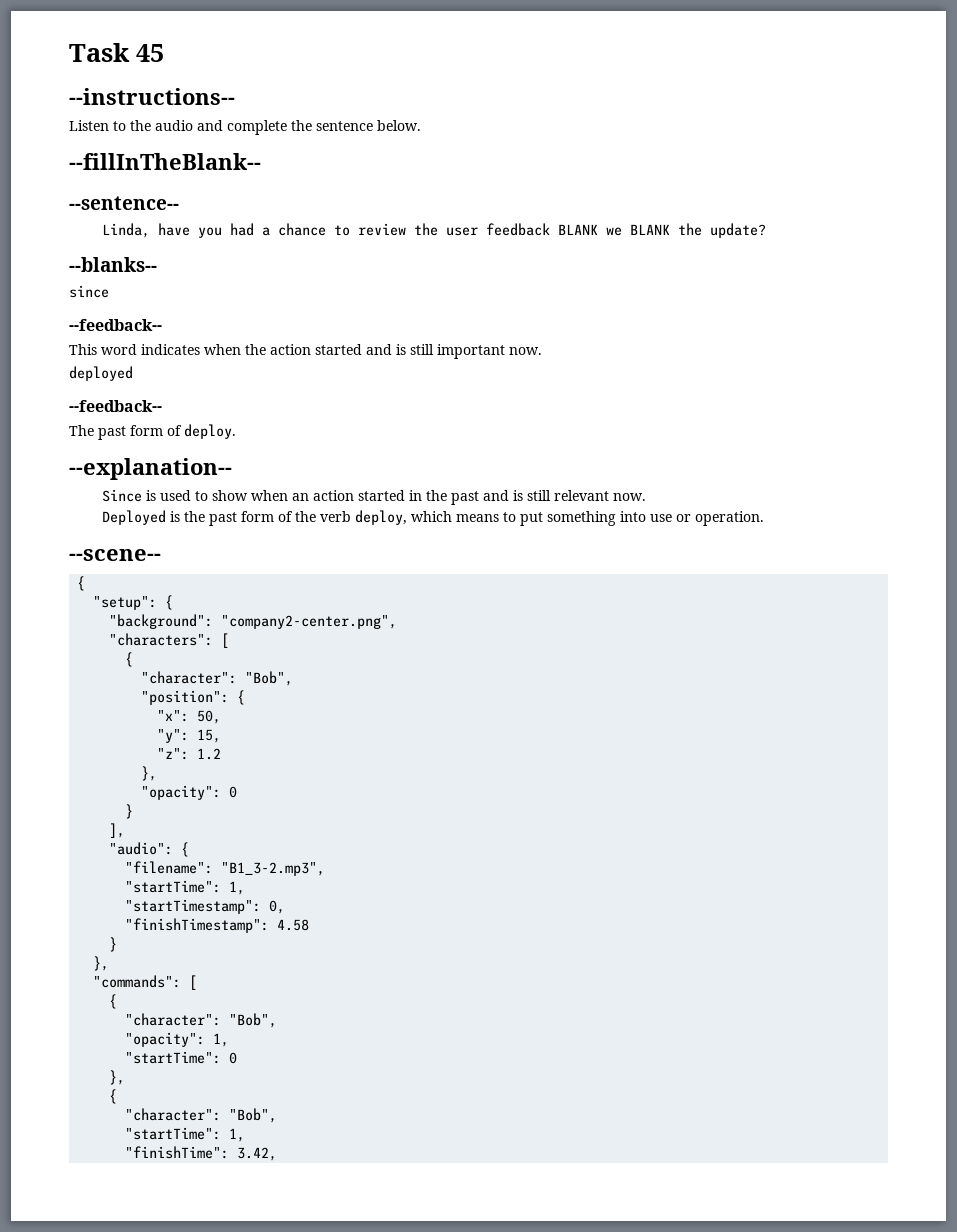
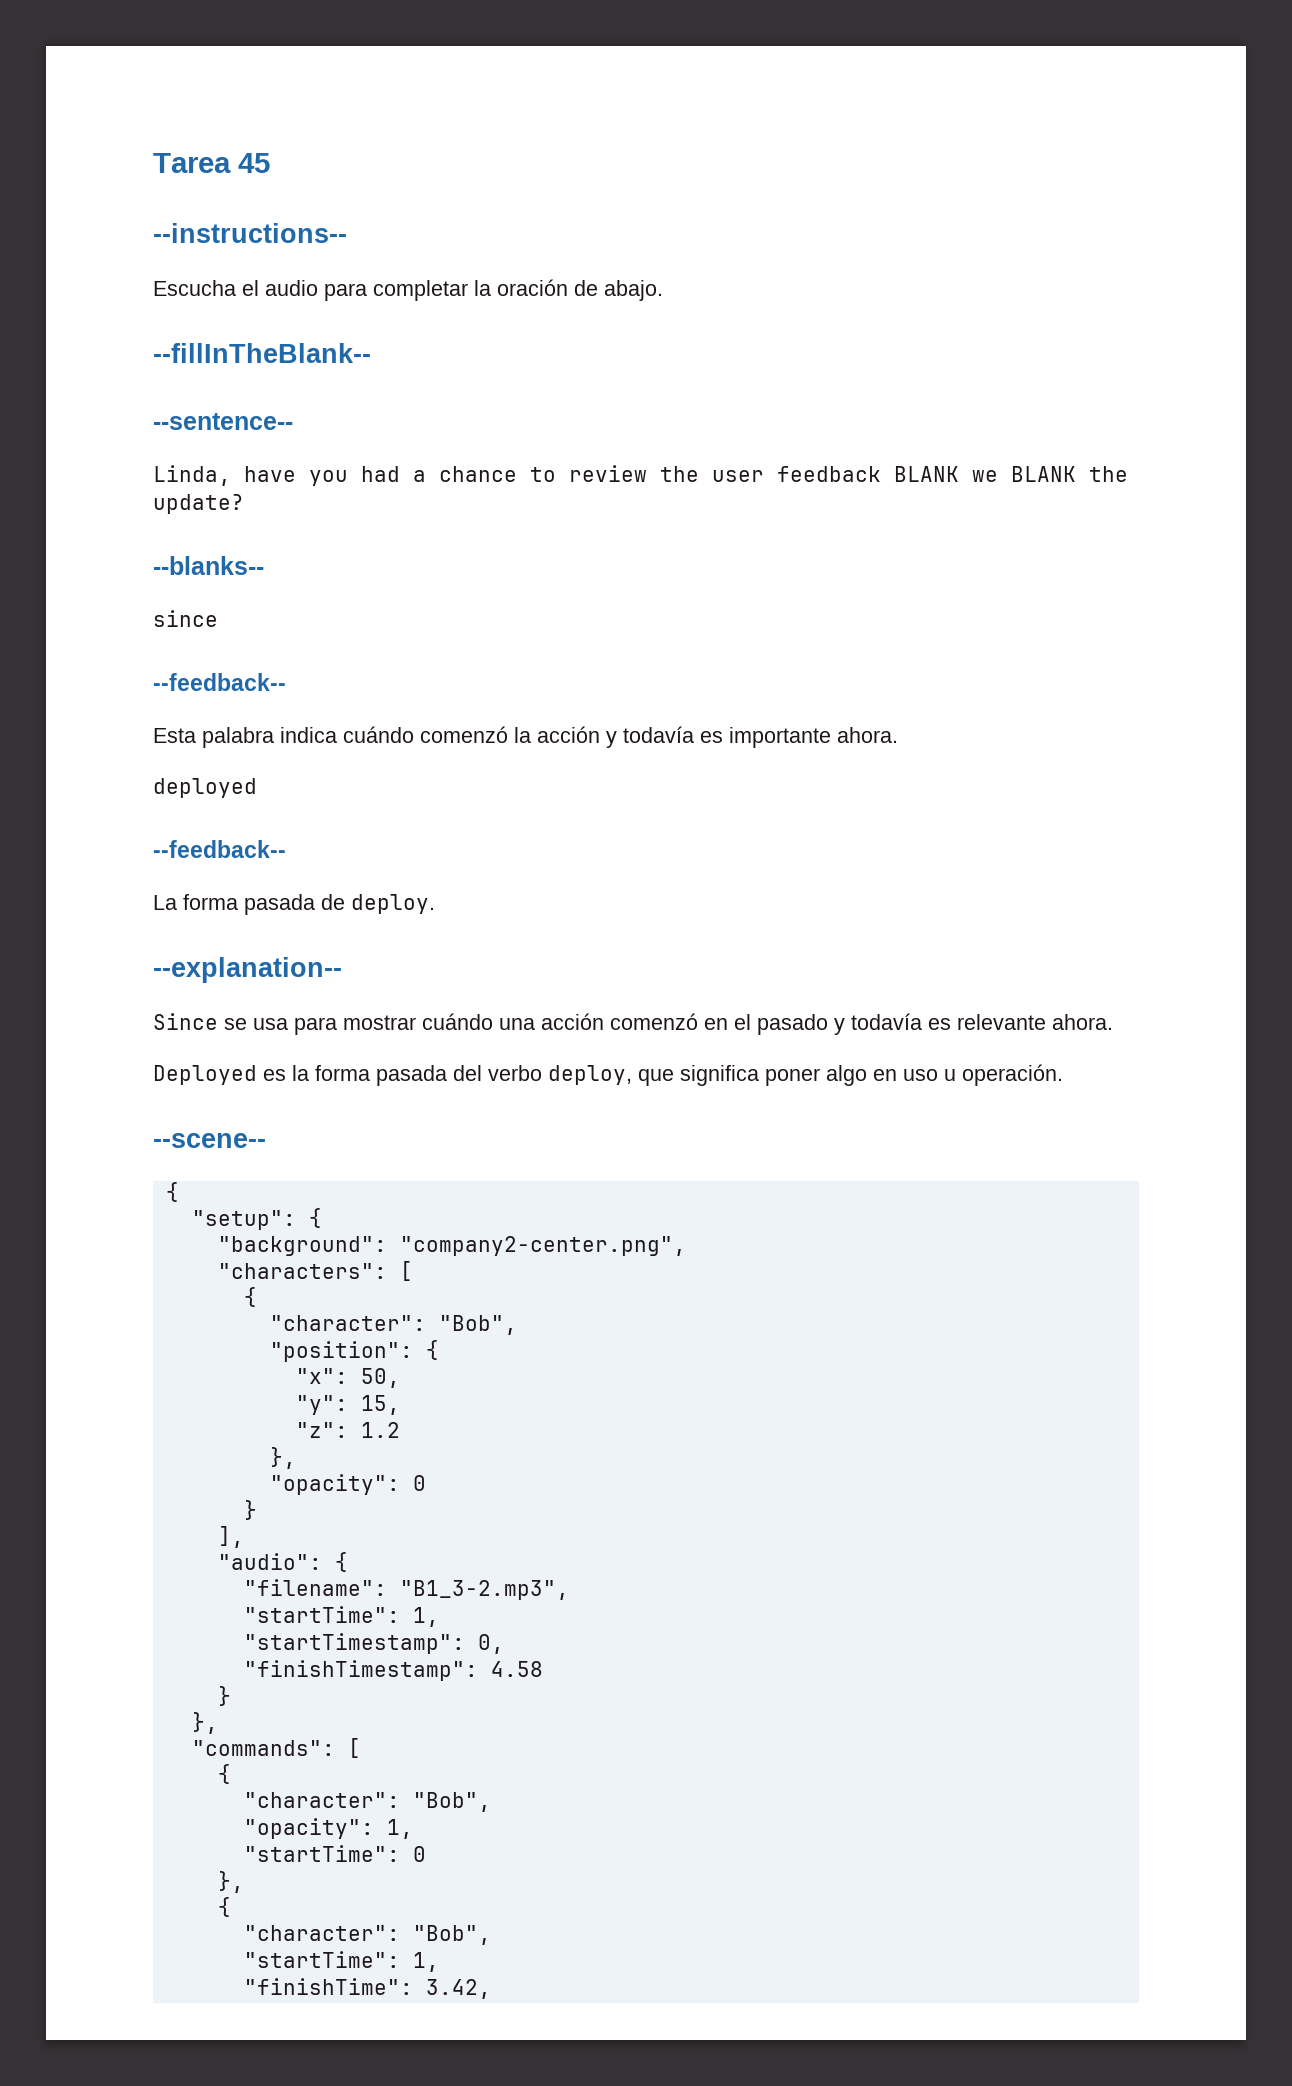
[69,43,130,62] Task -> [153,153,231,173] Tarea
[69,120,421,135] Listen to the audio and complete the sentence below. -> [153,279,663,301] Escucha el audio para completar la oración de abajo.
[69,344,542,359] [69,366,133,381] [69,400,162,412] [69,424,236,440] [69,458,232,480] [101,489,646,505] [101,510,764,526] This word indicates when the action started and is still important now. // deployed // --feedback-- // The past form of deploy. // --explanation-- // Since is used to show when an action started in the past and is still relevant now. // Deployed is the past form of the verb deploy, which means to put something into use or operation. -> [153,726,898,748] [153,778,257,798] [153,840,286,858] [153,894,435,915] [153,957,342,983] [153,1013,1113,1035] [153,1064,1063,1086] Esta palabra indica cuándo comenzó la acción y todavía es importante ahora. // deployed // --feedback-- // La forma pasada de deploy. // --explanation-- // Since se usa para mostrar cuándo una acción comenzó en el pasado y todavía es relevante ahora. // Deployed es la forma pasada del verbo deploy, que significa poner algo en uso u operación.

